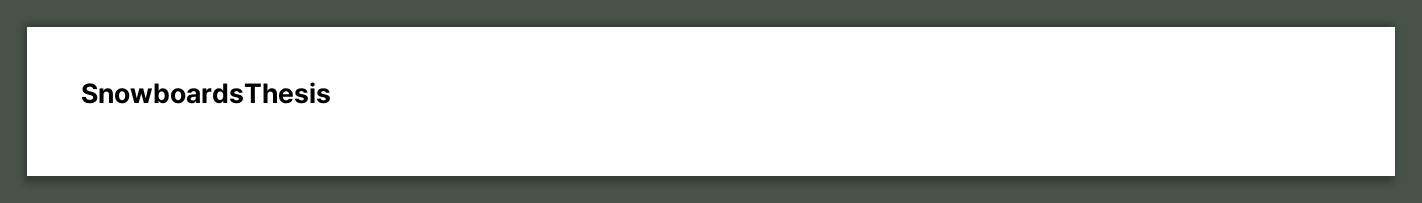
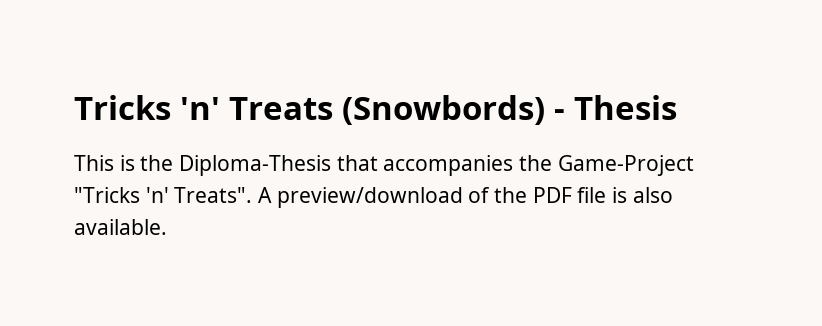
[81,82,331,104] SnowboardsThesis -> [74,95,677,125] [74,155,694,176] [74,187,673,208] [74,219,167,235] Tricks 'n' Treats (Snowbords) - Thesis // This is the Diploma-Thesis that accompanies the Game-Project "Tricks 'n' Treats". A preview/download of the PDF file is also available.

